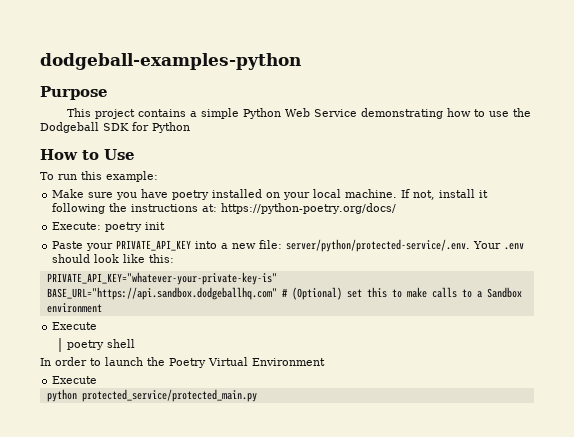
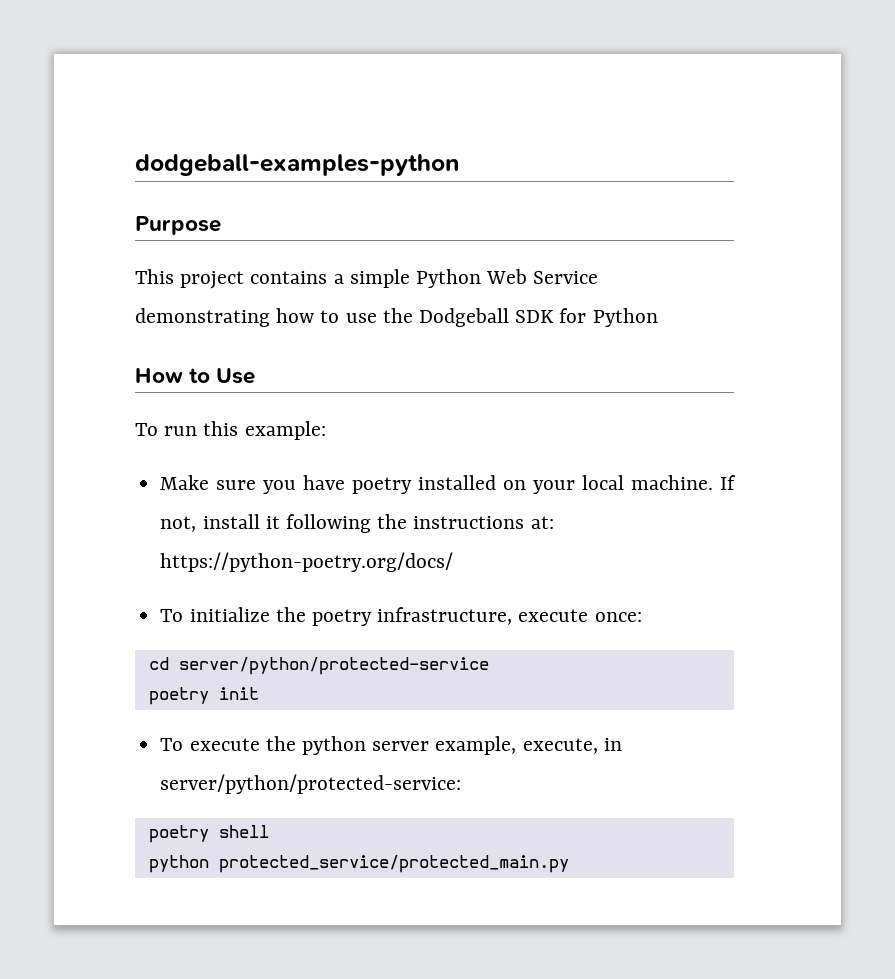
[52,222,166,232] [52,239,525,252] [52,254,175,263] [46,272,277,285] [46,287,522,300] [46,303,102,313] [52,322,98,330] [66,339,135,350] [40,357,325,368] [52,376,98,384] Execute: poetry init // Paste your PRIVATE_API_KEY into a new file: server/python/protected-service/.env. Your .env should look like this: // PRIVATE_API_KEY="whatever-your-private-key-is" // BASE_URL="https://api.sandbox.dodgeballhq.com" # (Optional) set this to make calls to a Sandbox environment // Execute // poetry shell // In order to launch the Poetry Virtual Environment // Execute -> [160,607,642,626] [148,657,489,675] [148,687,259,705] [160,736,622,755] [160,774,462,794] [148,825,269,843] To initialize the poetry infrastructure, execute once: // cd server/python/protected-service // poetry init // To execute the python server example, execute, in server/python/protected-service: // poetry shell

